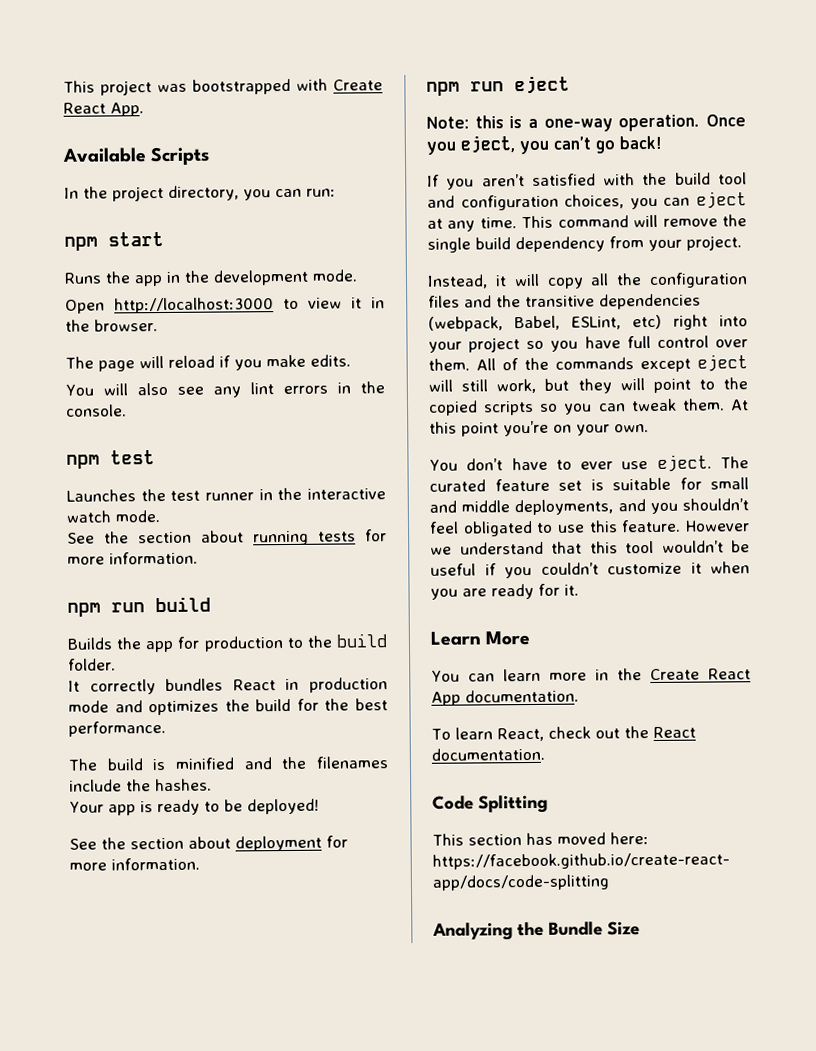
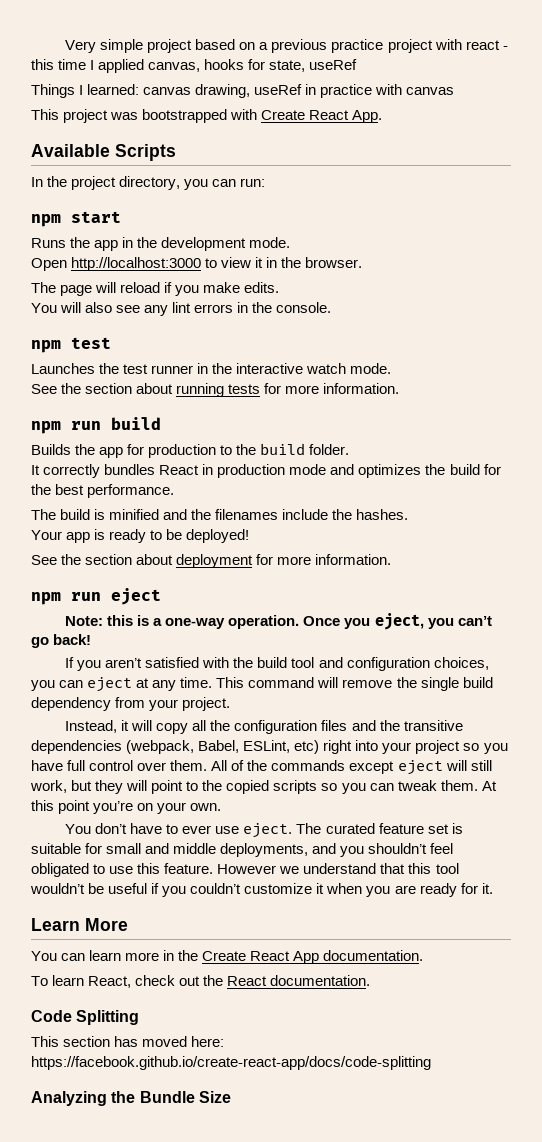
(63, 86) none -> [65,39,508,53] [31,59,358,73] [31,84,455,98] Very simple project based on a previous practice project with react - this time I applied canvas, hooks for state, useRef // Things I learned: canvas drawing, useRef in practice with canvas //

